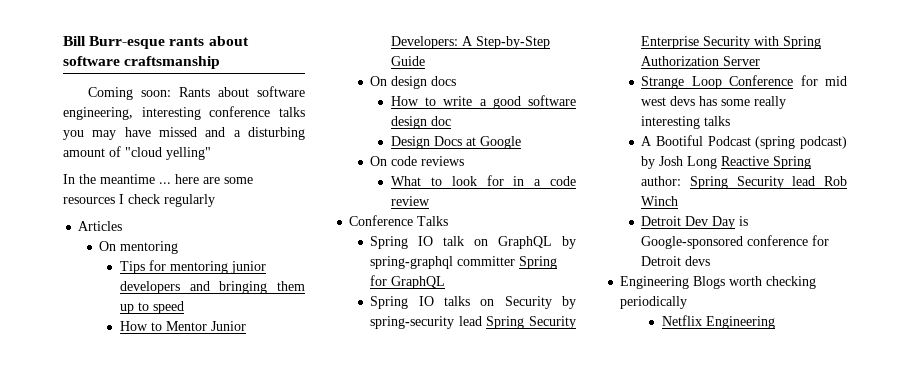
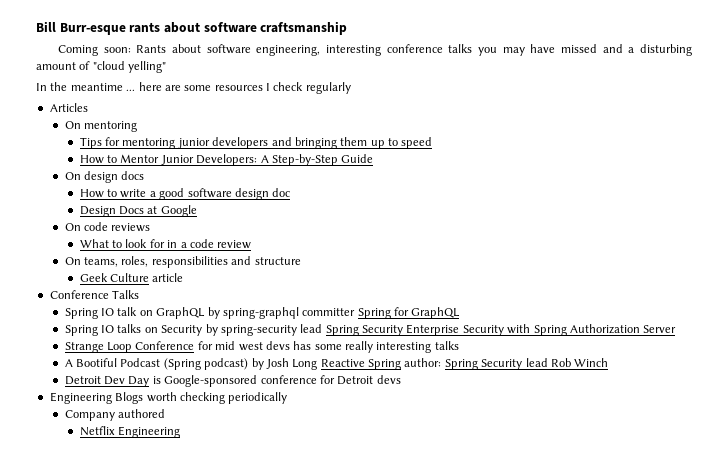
(431, 201) none -> [64,256,301,268] [79,273,184,282] // On teams, roles, responsibilities and structure // Geek Culture article
[755,136,796,149] (spring -> [163,358,201,370] (Spring
(688, 302) none -> [64,409,166,421] // Company authored

